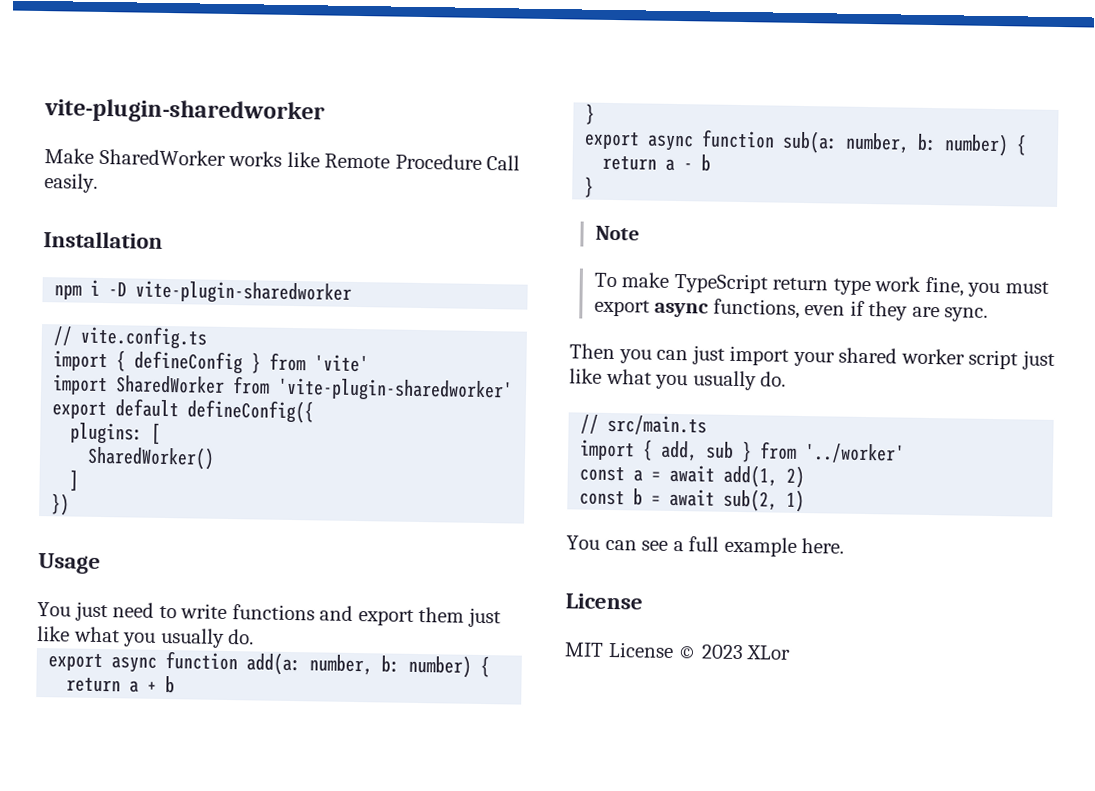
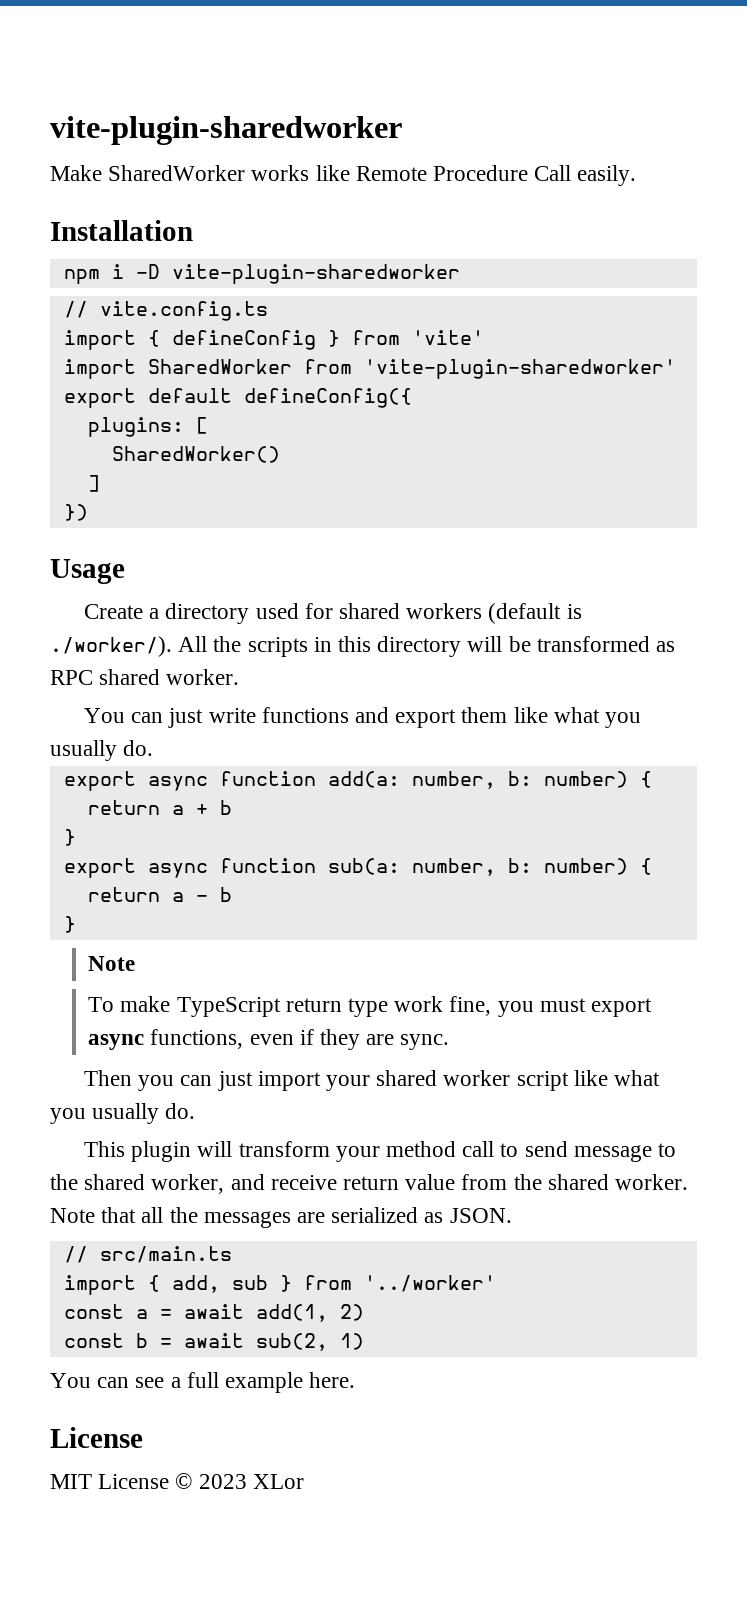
[37,601,177,622] You just need to -> [83,603,582,624] [50,636,676,657] [50,669,240,685] [83,708,204,728] Create a directory used for shared workers (default is ./worker/). All the scripts in this directory will be transformed as RPC shared worker. // You can just
[467,607,501,628] just -> (508, 715) none
[1021,350,1055,370] [569,368,787,391] just like what you usually do. -> [573,1070,661,1086] [50,1103,196,1124] [83,1141,677,1162] [50,1174,689,1194] [50,1207,512,1228] like what you usually do. // This plugin will transform your method call to send message to the shared worker, and receive return value from the shared worker. Note that all the messages are serialized as JSON.

